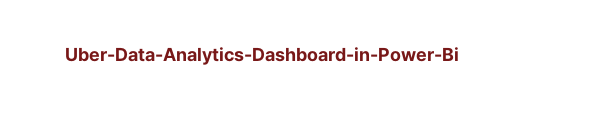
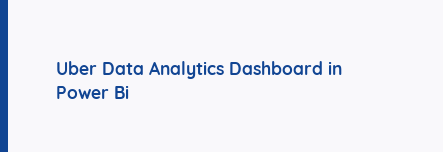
[65,47,459,65] Uber-Data-Analytics-Dashboard-in-Power-Bi -> [56,61,342,79] [56,85,129,99] Uber Data Analytics Dashboard in Power Bi

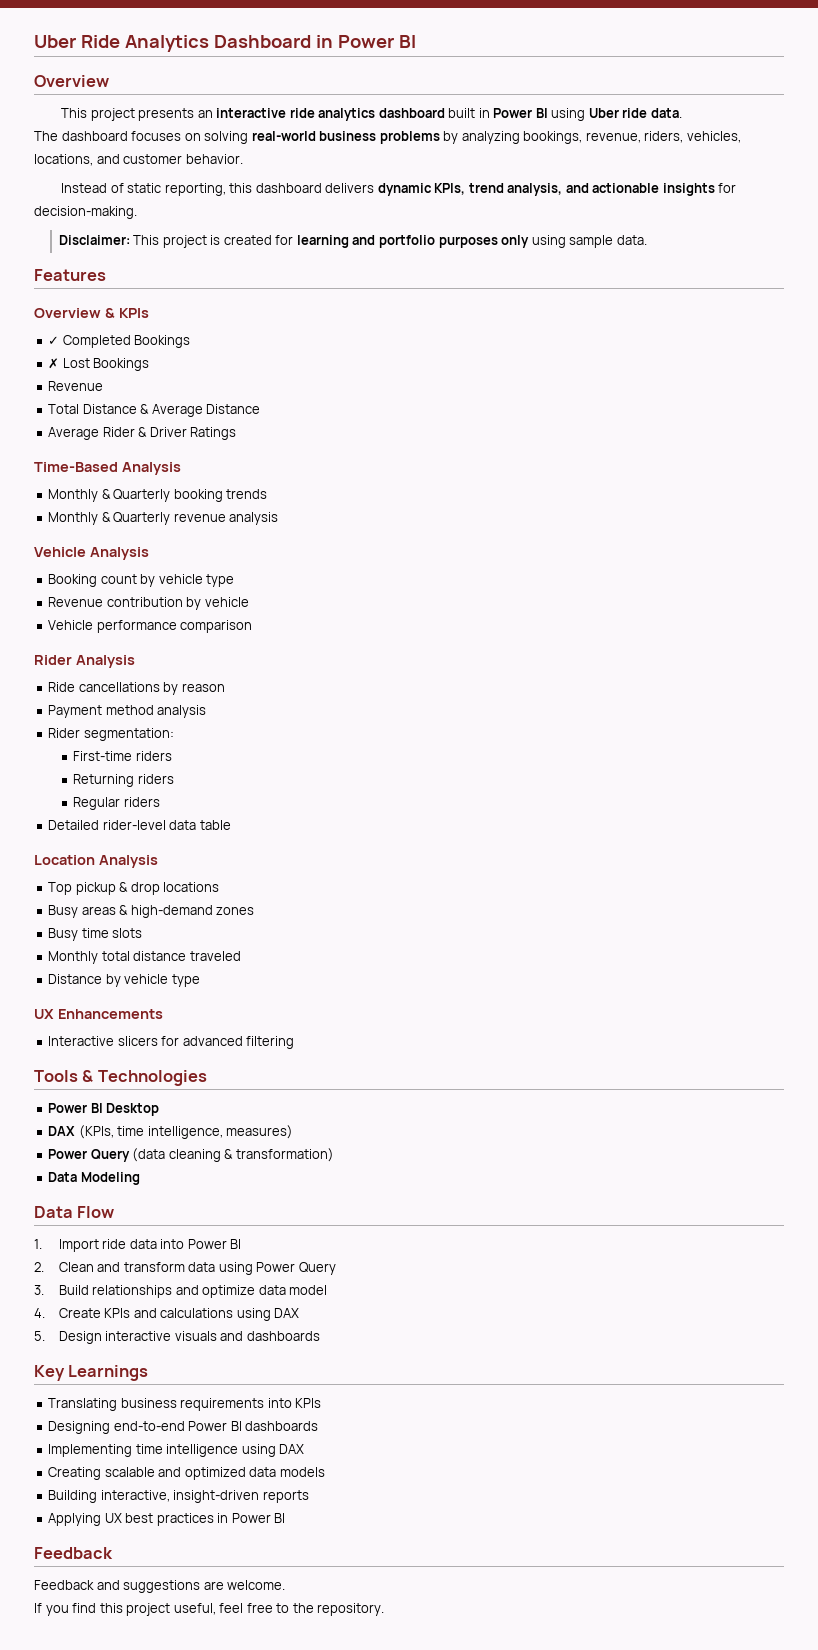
[56,61,144,75] Uber Data -> [34,35,120,48] Uber Ride
[114,85,129,99] Bi -> [398,35,416,48] [34,75,109,87] [61,108,682,121] [34,131,741,144] [34,154,243,166] [61,183,737,196] [34,206,137,219] [58,235,647,248] [34,269,106,281] [34,308,149,318] [48,335,191,348] [48,358,150,371] [48,381,104,391] [48,404,261,417] [48,427,237,440] [34,462,181,475] [48,489,268,502] [48,512,279,525] [34,547,149,560] [48,574,235,587] [48,597,249,610] [48,620,253,633] [34,655,135,668] [48,682,225,695] [48,705,207,718] [48,728,174,741] [73,751,172,761] [73,774,174,787] [73,797,160,810] [48,820,231,830] [34,855,158,868] [48,882,220,895] [48,905,255,918] [48,928,143,941] [48,951,241,964] [48,974,200,987] [34,1009,163,1019] [48,1036,295,1049] [34,1070,207,1086] [48,1103,160,1116] [48,1125,294,1139] [48,1148,334,1162] [48,1172,140,1185] [34,1206,115,1218] [34,1239,242,1252] [34,1262,336,1275] [34,1285,328,1298] [34,1308,300,1321] [34,1331,320,1344] [34,1365,149,1381] [48,1398,322,1411] [48,1421,319,1434] [48,1444,305,1457] [48,1467,325,1480] [48,1490,309,1503] [48,1513,286,1526] [34,1547,113,1559] [34,1580,286,1593] [34,1603,385,1616] BI // Overview // This project presents an interactive ride analytics dashboard built in Power BI using Uber ride data. // The dashboard focuses on solving real-world business problems by analyzing bookings, revenue, riders, vehicles, locations, and customer behavior. // Instead of static reporting, this dashboard delivers dynamic KPIs, trend analysis, and actionable insights for decision-making. // Disclaimer: This project is created for learning and portfolio purposes only using sample data. // Features // Overview & KPIs // ✓ Completed Bookings // ✗ Lost Bookings // Revenue // Total Distance & Average Distance // Average Rider & Driver Ratings // Time-Based Analysis // Monthly & Quarterly booking trends // Monthly & Quarterly revenue analysis // Vehicle Analysis // Booking count by vehicle type // Revenue contribution by vehicle // Vehicle performance comparison // Rider Analysis // Ride cancellations by reason // Payment method analysis // Rider segmentation: // First-time riders // Returning riders // Regular riders // Detailed rider-level data table // Location Analysis // Top pickup & drop locations // Busy areas & high-demand zones // Busy time slots // Monthly total distance traveled // Distance by vehicle type // UX Enhancements // Interactive slicers for advanced filtering // Tools & Technologies // Power BI Desktop // DAX (KPIs, time intelligence, measures) // Power Query (data cleaning & transformation) // Data Modeling // Data Flow // 1. Import ride data into Power BI // 2. Clean and transform data using Power Query // 3. Build relationships and optimize data model // 4. Create KPIs and calculations using DAX // 5. Design interactive visuals and dashboards // Key Learnings // Translating business requirements into KPIs // Designing end-to-end Power BI dashboards // Implementing time intelligence using DAX // Creating scalable and optimized data models // Building interactive, insight-driven reports // Applying UX best practices in Power BI // Feedback // Feedback and suggestions are welcome. // If you find this project useful, feel free to the repository.

